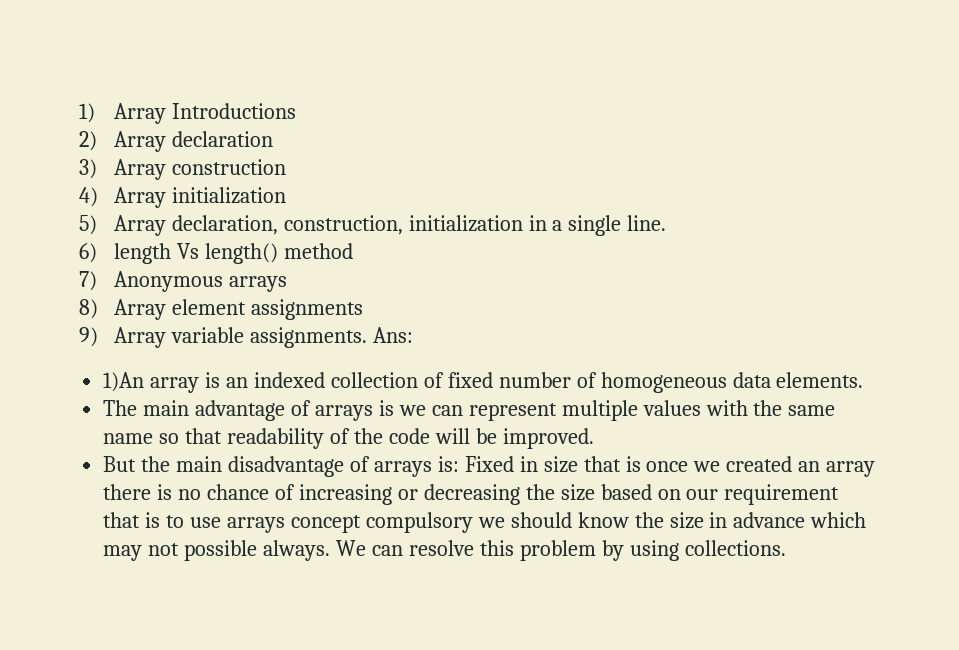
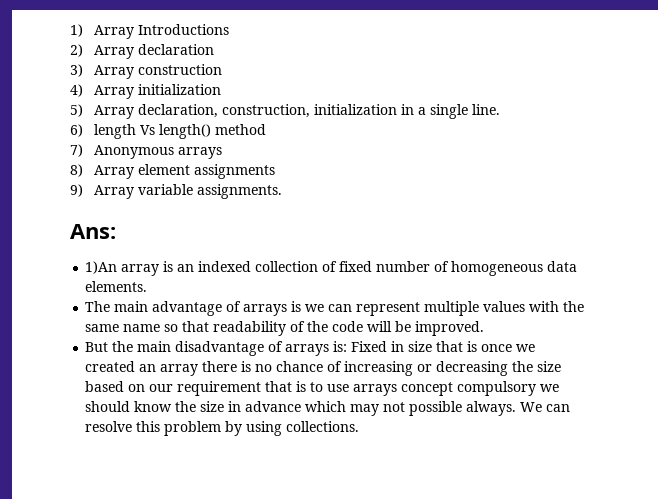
(367, 337) none -> (282, 191) //

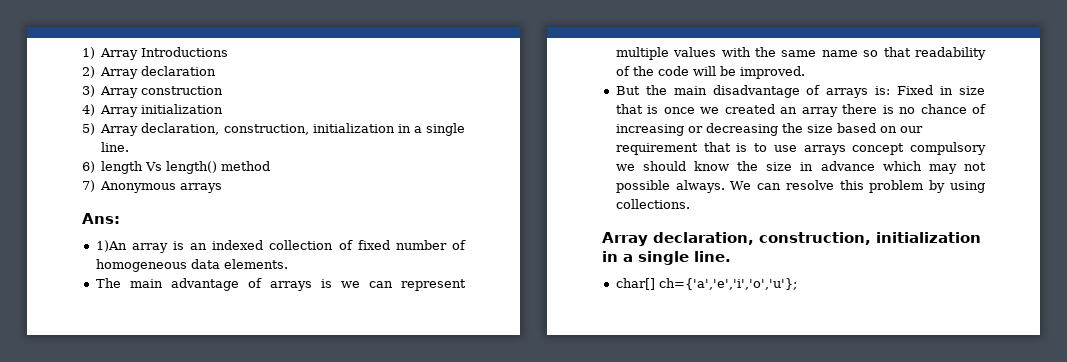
[70,164,275,179] [70,184,282,199] // 8) Array element assignments // 9) Array variable assignments. -> (223, 188) none
(360, 426) none -> [602,232,981,246] [602,251,731,265] [615,278,797,290] // Array declaration, construction, initialization in a single line. // char[] ch={'a','e','i','o','u'};

